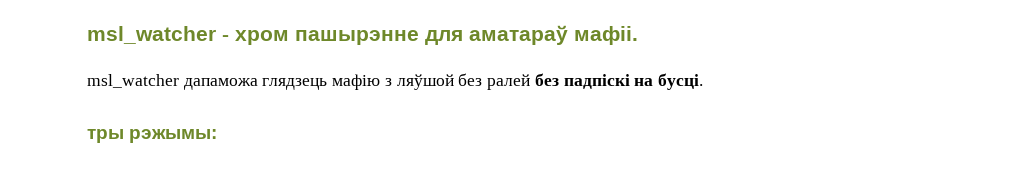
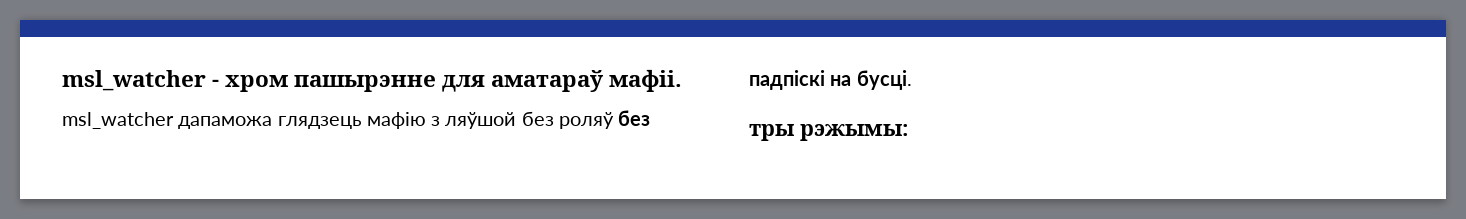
[487,74,531,90] ралей -> [558,112,614,129] роляў

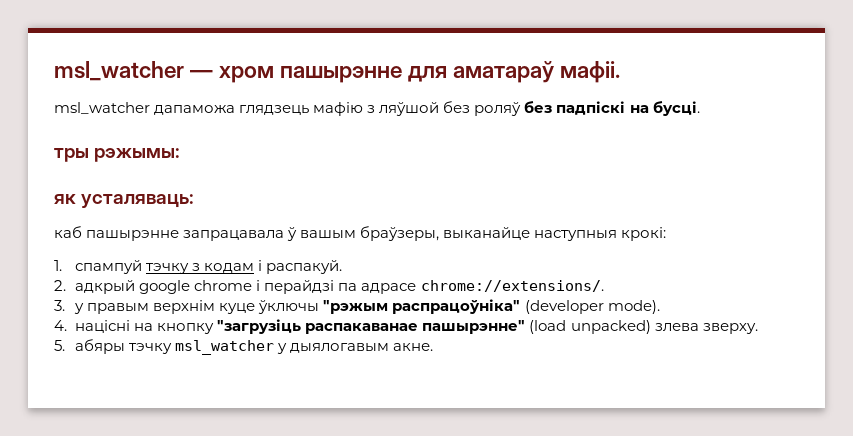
[62,70,220,91] msl_watcher - -> [54,61,214,81] msl_watcher —
(909, 132) none -> [54,194,195,208] [54,226,667,241] [54,260,343,274] [54,280,604,294] [54,299,660,314] [54,319,758,334] [54,339,434,355] // як усталяваць: // каб пашырэнне запрацавала ў вашым браўзеры, выканайце наступныя крокі: // 1. спампуй тэчку з кодам i раcпакуй. // 2. адкрый google chrome і перайдзі па адрасе chrome://extensions/. // 3. у правым верхнім куце ўключы "рэжым распрацоўніка" (developer mode). // 4. націсні на кнопку "загрузіць распакаванае пашырэнне" (load unpacked) злева зверху. // 5. абяры тэчку msl_watcher у дыялогавым акне.

